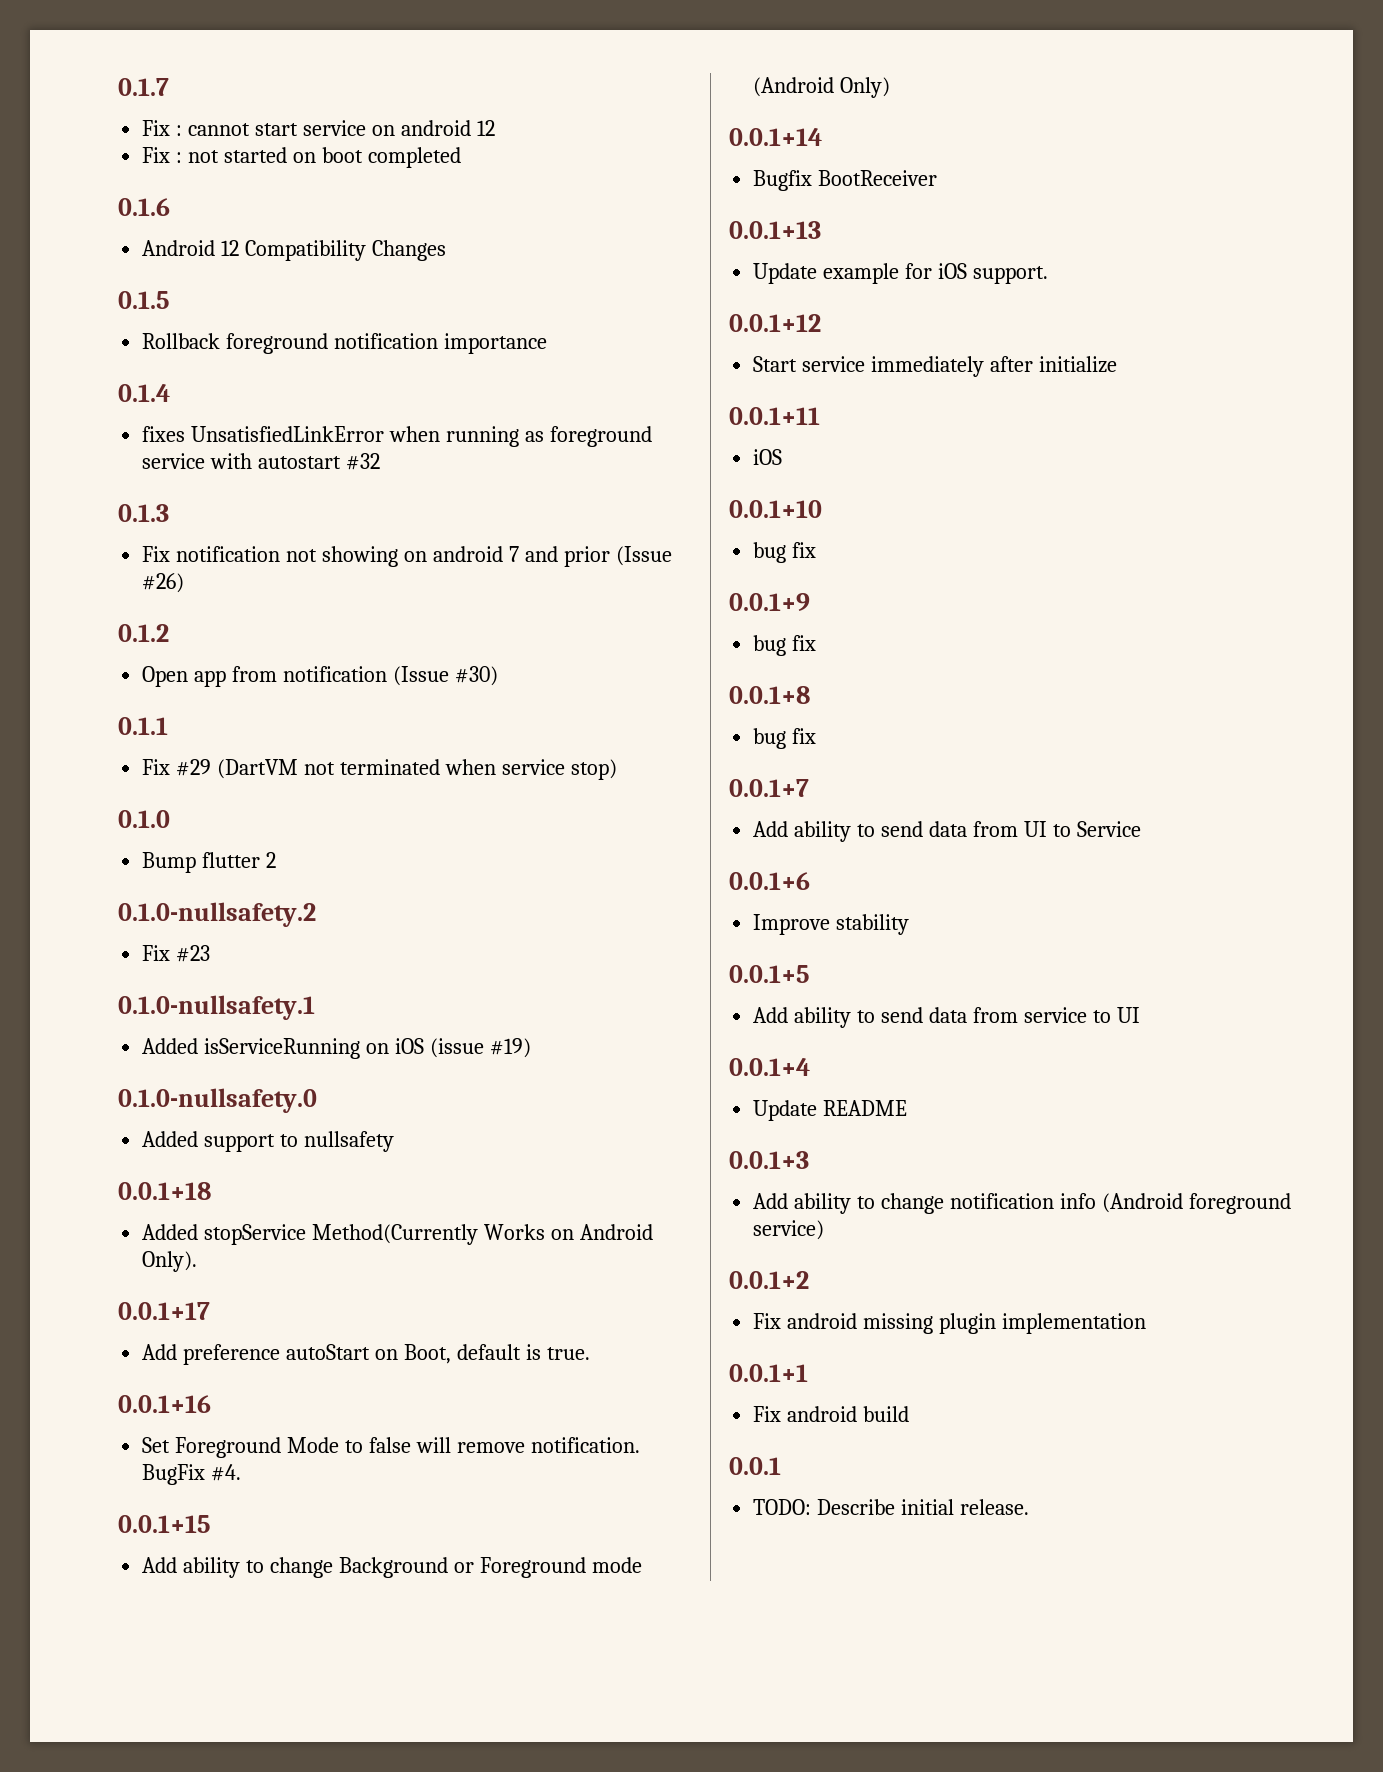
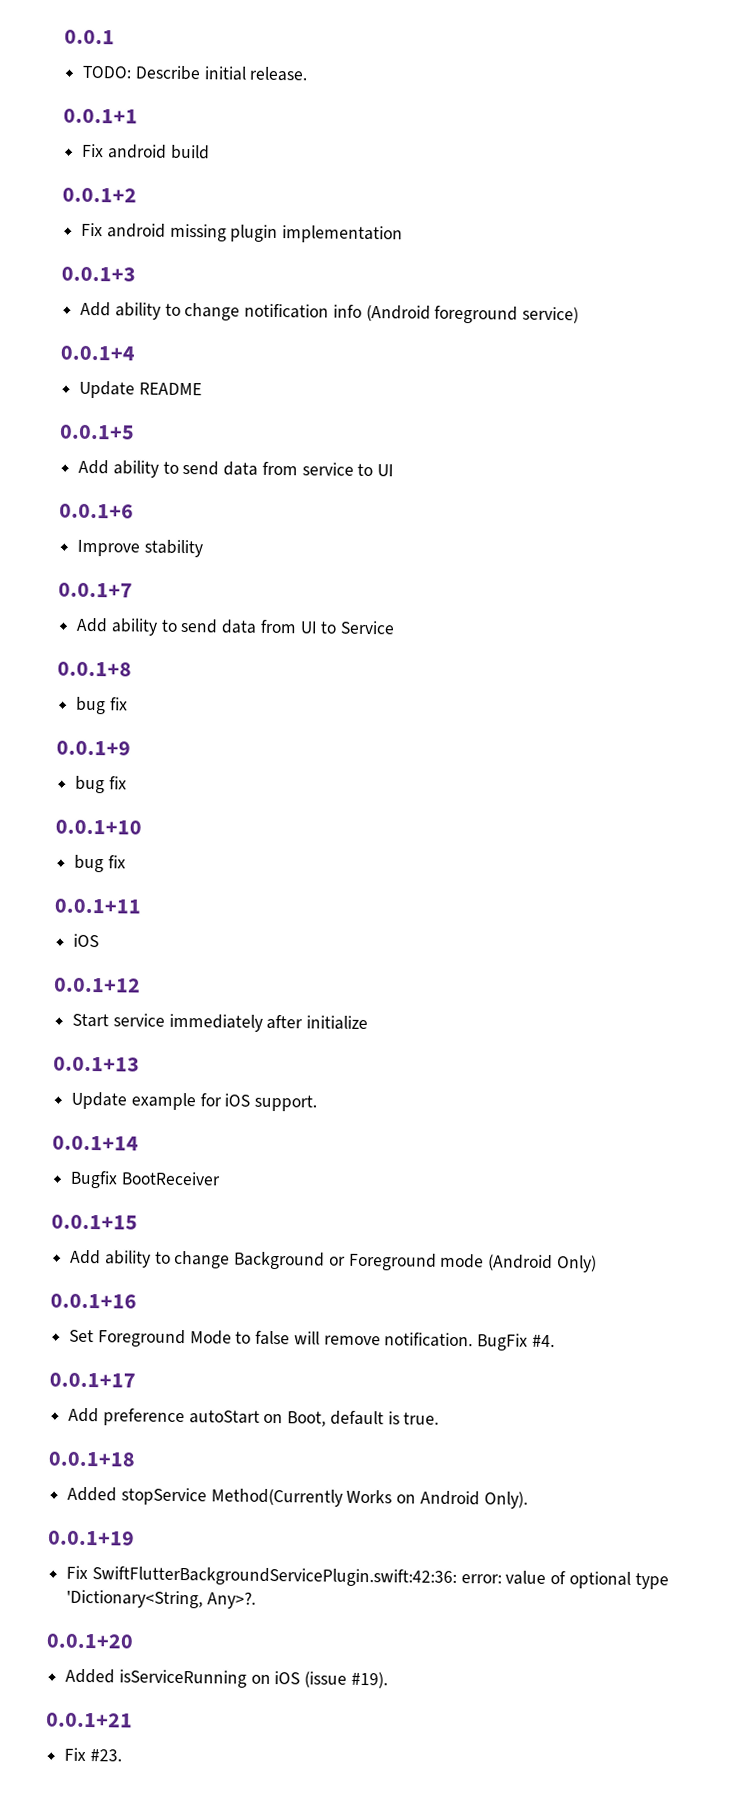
[118,78,169,96] [142,120,495,136] [142,147,461,168] [118,198,170,216] [142,240,447,261] [118,291,170,309] [142,333,548,354] [118,384,170,402] [142,426,652,447] [142,453,381,470] [118,504,169,522] [142,546,672,567] [142,573,185,593] [118,624,169,642] [142,666,498,687] [118,717,168,735] [142,759,617,780] [118,810,170,828] [142,852,277,873] [118,902,316,927] [142,945,211,962] [118,995,315,1020] [142,1038,531,1059] [118,1088,317,1113] [142,1131,395,1152] [118,1182,211,1200] [142,1224,653,1245] [142,1251,198,1272] [118,1302,210,1320] [142,1344,590,1365] 0.1.7 // Fix : cannot start service on android 12 // Fix : not started on boot completed // 0.1.6 // Android 12 Compatibility Changes // 0.1.5 // Rollback foreground notification importance // 0.1.4 // fixes UnsatisfiedLinkError when running as foreground service with autostart #32 // 0.1.3 // Fix notification not showing on android 7 and prior (Issue #26) // 0.1.2 // Open app from notification (Issue #30) // 0.1.1 // Fix #29 (DartVM not terminated when service stop) // 0.1.0 // Bump flutter 2 // 0.1.0-nullsafety.2 // Fix #23 // 0.1.0-nullsafety.1 // Added isServiceRunning on iOS (issue #19) // 0.1.0-nullsafety.0 // Added support to nullsafety // 0.0.1+18 // Added stopService Method(Currently Works on Android Only). // 0.0.1+17 // Add preference autoStart on Boot, default is true. -> [64,29,115,45] [82,65,309,82] [63,108,138,124] [82,143,210,160] [62,187,137,203] [81,222,404,244] [61,266,136,282] [80,301,580,324] [60,345,135,361] [79,380,202,399] [59,424,135,440] [78,459,395,478] [59,503,134,519] [77,539,203,558] [58,582,133,598] [76,617,396,636] [57,661,132,677] [76,696,128,715] [56,740,131,756] [75,775,127,794] [55,819,142,835] [74,854,126,873] [54,898,142,914] [73,933,100,948] [54,977,141,993] [72,1013,369,1032] [53,1056,140,1072] [71,1091,318,1112] [52,1135,139,1151] [70,1170,221,1189] [51,1214,138,1230] [70,1249,597,1273] 0.0.1 // TODO: Describe initial release. // 0.0.1+1 // Fix android build // 0.0.1+2 // Fix android missing plugin implementation // 0.0.1+3 // Add ability to change notification info (Android foreground service) // 0.0.1+4 // Update README // 0.0.1+5 // Add ability to send data from service to UI // 0.0.1+6 // Improve stability // 0.0.1+7 // Add ability to send data from UI to Service // 0.0.1+8 // bug fix // 0.0.1+9 // bug fix // 0.0.1+10 // bug fix // 0.0.1+11 // iOS // 0.0.1+12 // Start service immediately after initialize // 0.0.1+13 // Update example for iOS support. // 0.0.1+14 // Bugfix BootReceiver // 0.0.1+15 // Add ability to change Background or Foreground mode (Android Only)
[118,1515,211,1533] [142,1557,642,1578] [753,77,891,98] [729,128,822,146] [753,170,938,191] [729,221,821,239] [753,263,1048,284] [729,314,821,332] [753,356,1117,377] [729,407,820,425] [753,449,783,465] [729,500,822,518] [753,542,817,563] [729,593,810,611] [753,635,817,656] [729,686,810,704] [753,728,817,749] [729,779,809,797] [753,821,1141,842] [729,872,810,890] [753,914,910,935] [729,965,810,983] [753,1007,1140,1028] [729,1058,810,1076] [753,1100,908,1121] [729,1151,809,1169] [753,1193,1291,1214] [753,1220,825,1240] [729,1271,809,1289] [753,1313,1146,1334] [729,1364,808,1382] [753,1406,910,1422] [729,1457,781,1475] [753,1499,1030,1515] 0.0.1+15 // Add ability to change Background or Foreground mode (Android Only) // 0.0.1+14 // Bugfix BootReceiver // 0.0.1+13 // Update example for iOS support. // 0.0.1+12 // Start service immediately after initialize // 0.0.1+11 // iOS // 0.0.1+10 // bug fix // 0.0.1+9 // bug fix // 0.0.1+8 // bug fix // 0.0.1+7 // Add ability to send data from UI to Service // 0.0.1+6 // Improve stability // 0.0.1+5 // Add ability to send data from service to UI // 0.0.1+4 // Update README // 0.0.1+3 // Add ability to change notification info (Android foreground service) // 0.0.1+2 // Fix android missing plugin implementation // 0.0.1+1 // Fix android build // 0.0.1 // TODO: Describe initial release. -> [49,1372,136,1388] [68,1407,440,1427] [48,1451,136,1467] [67,1486,528,1509] [48,1530,135,1546] [66,1565,669,1590] [66,1589,256,1609] [46,1633,134,1649] [65,1668,388,1689] [46,1712,133,1728] [64,1747,122,1762] 0.0.1+17 // Add preference autoStart on Boot, default is true. // 0.0.1+18 // Added stopService Method(Currently Works on Android Only). // 0.0.1+19 // Fix SwiftFlutterBackgroundServicePlugin.swift:42:36: error: value of optional type 'Dictionary<String, Any>?. // 0.0.1+20 // Added isServiceRunning on iOS (issue #19). // 0.0.1+21 // Fix #23.

